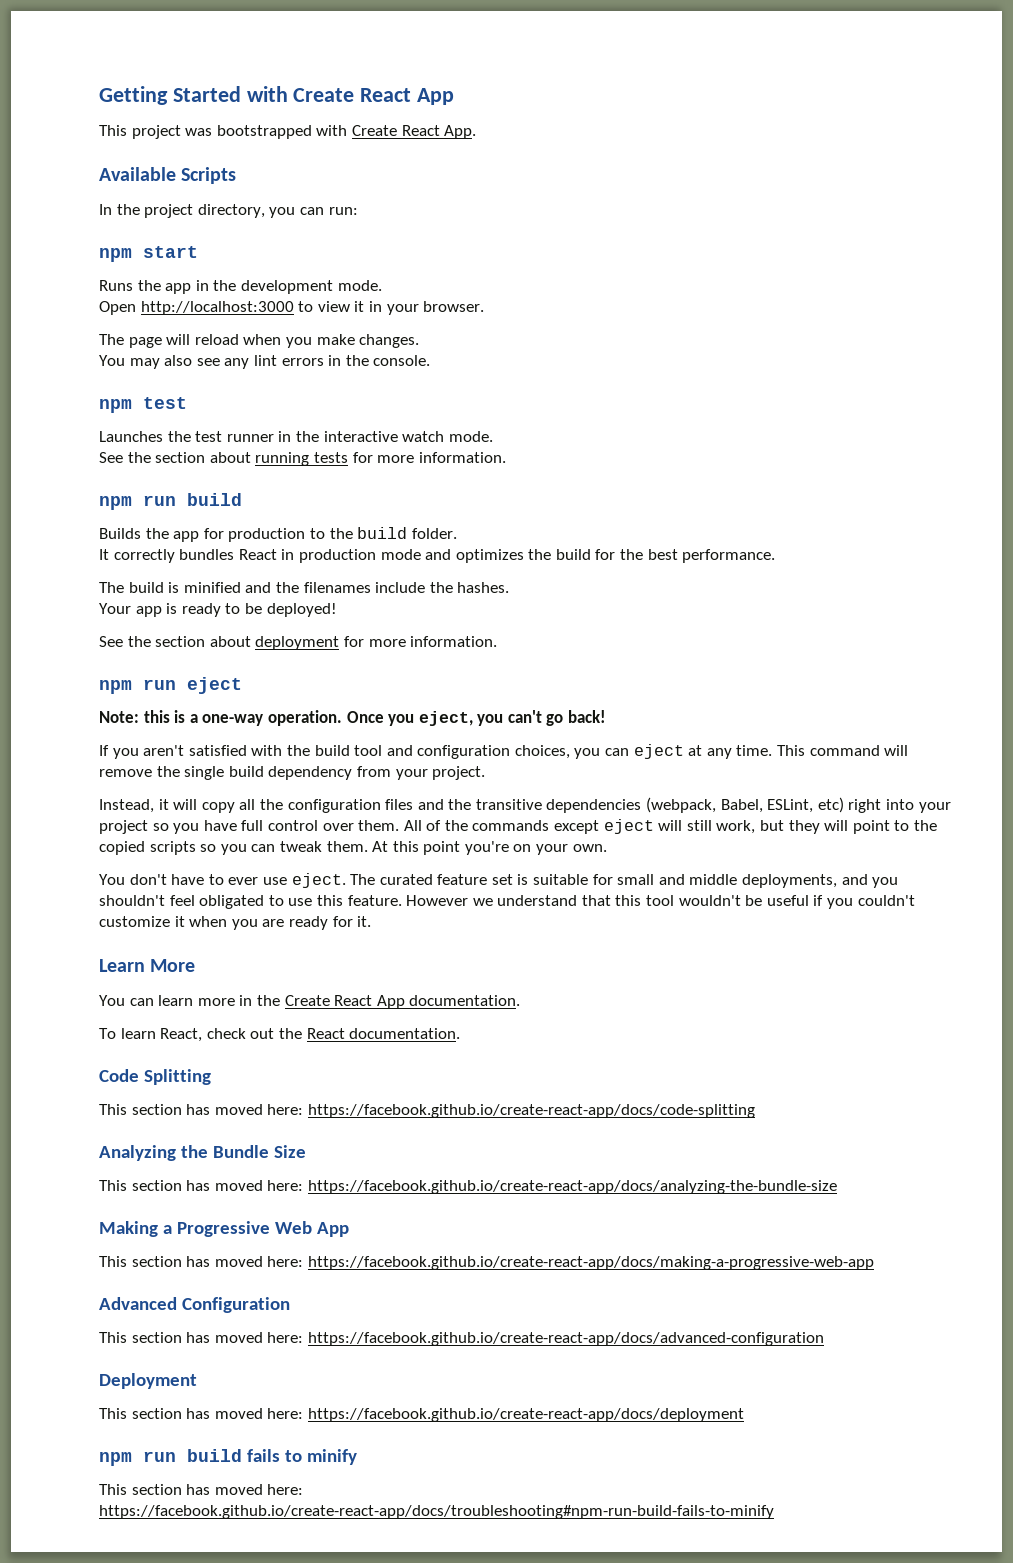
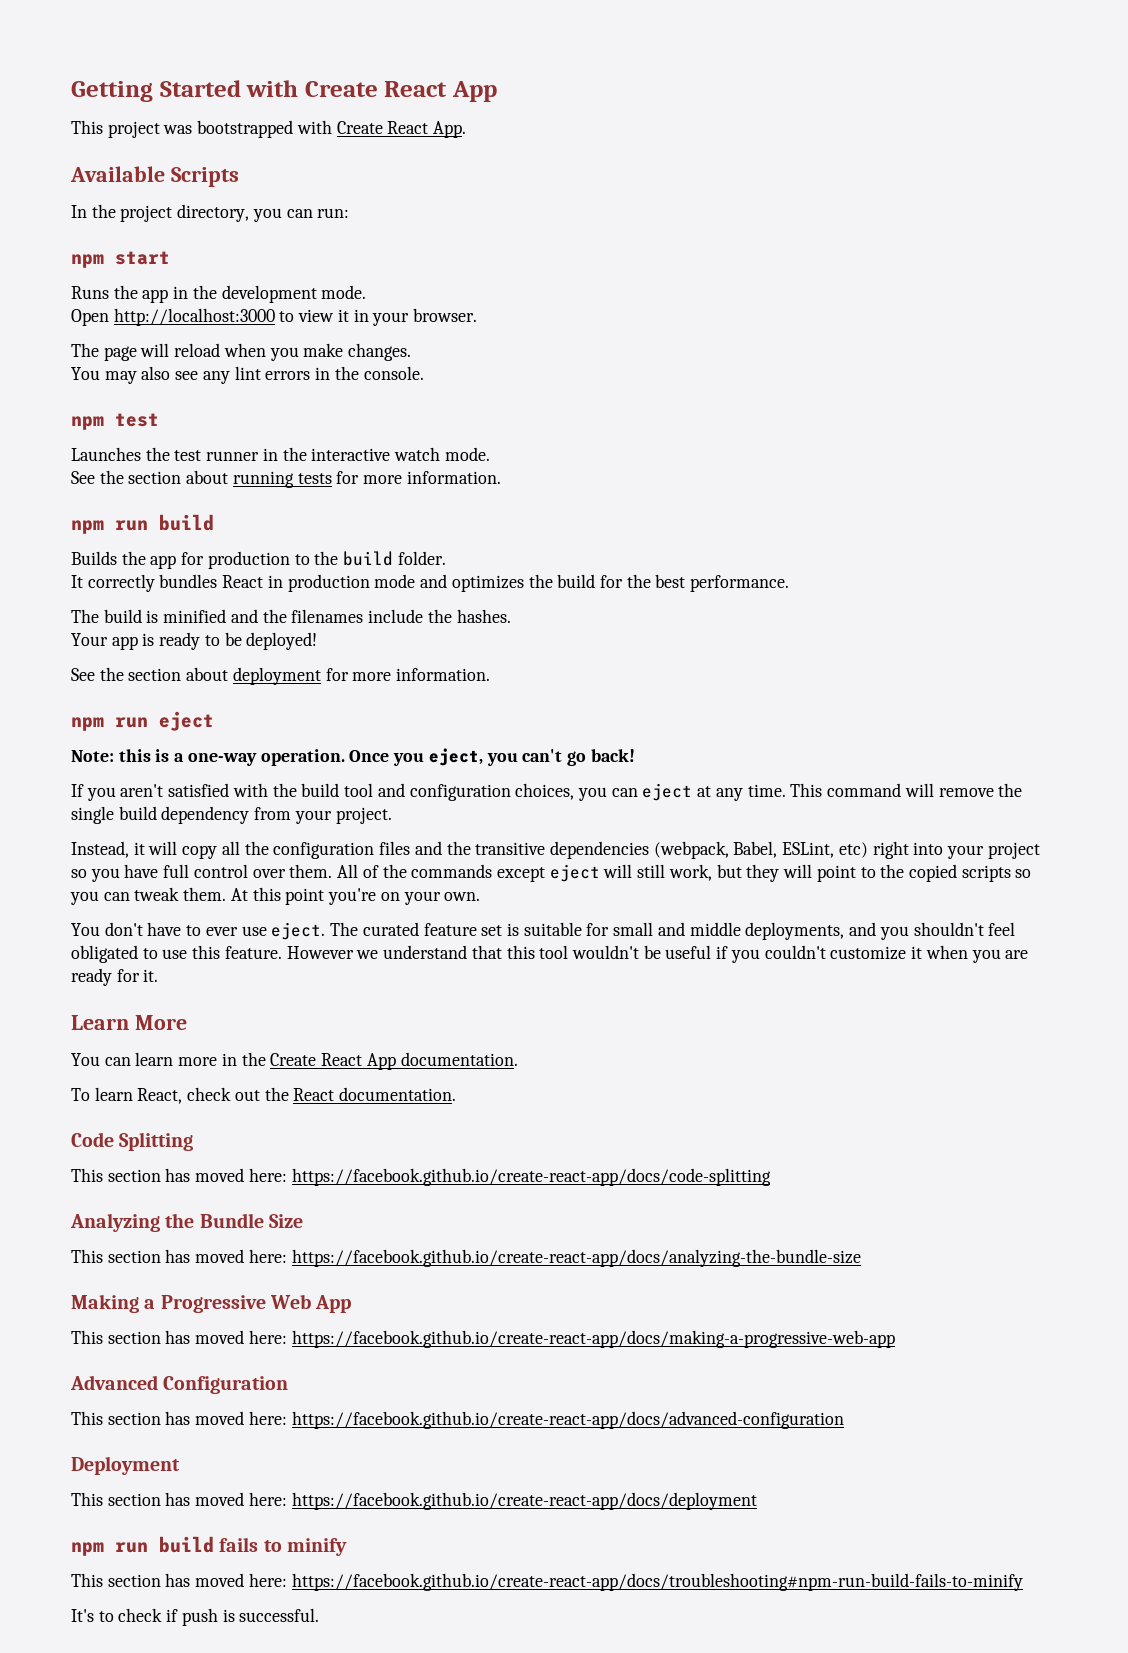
(774, 1512) none -> [71,1608,320,1626] // It's to check if push is successful.

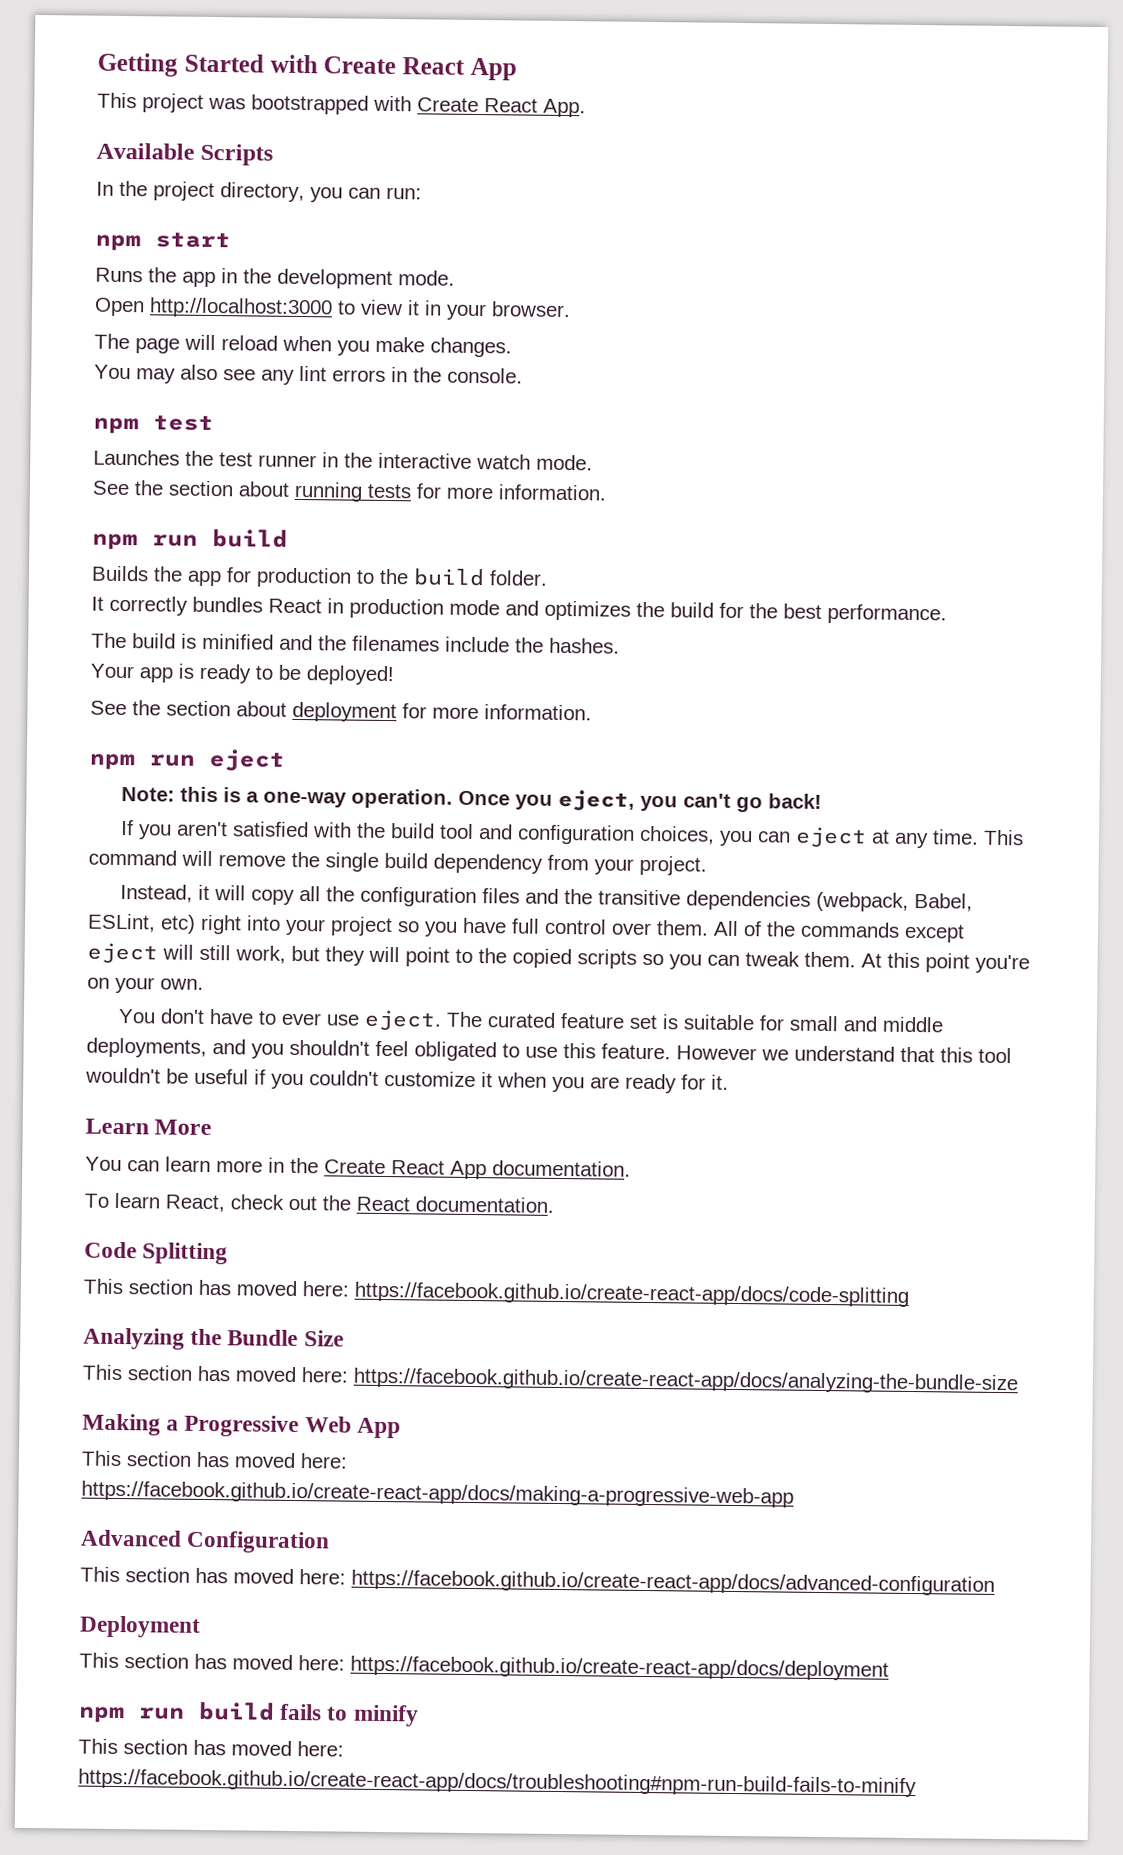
[71,1608,320,1626] // It's to check if push is successful. -> (917, 1783) none

